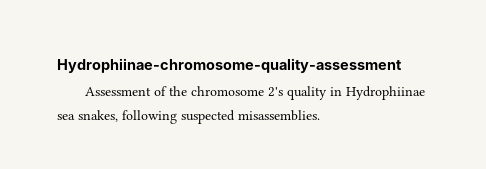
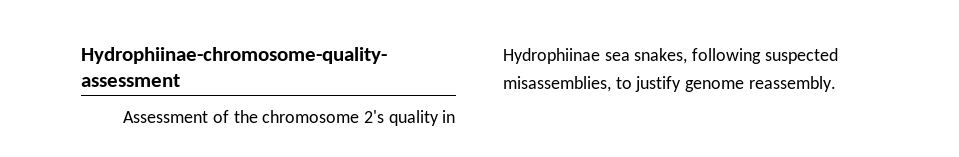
[238,110,320,121] misassemblies. -> [503,76,836,92] misassemblies, to justify genome reassembly.

